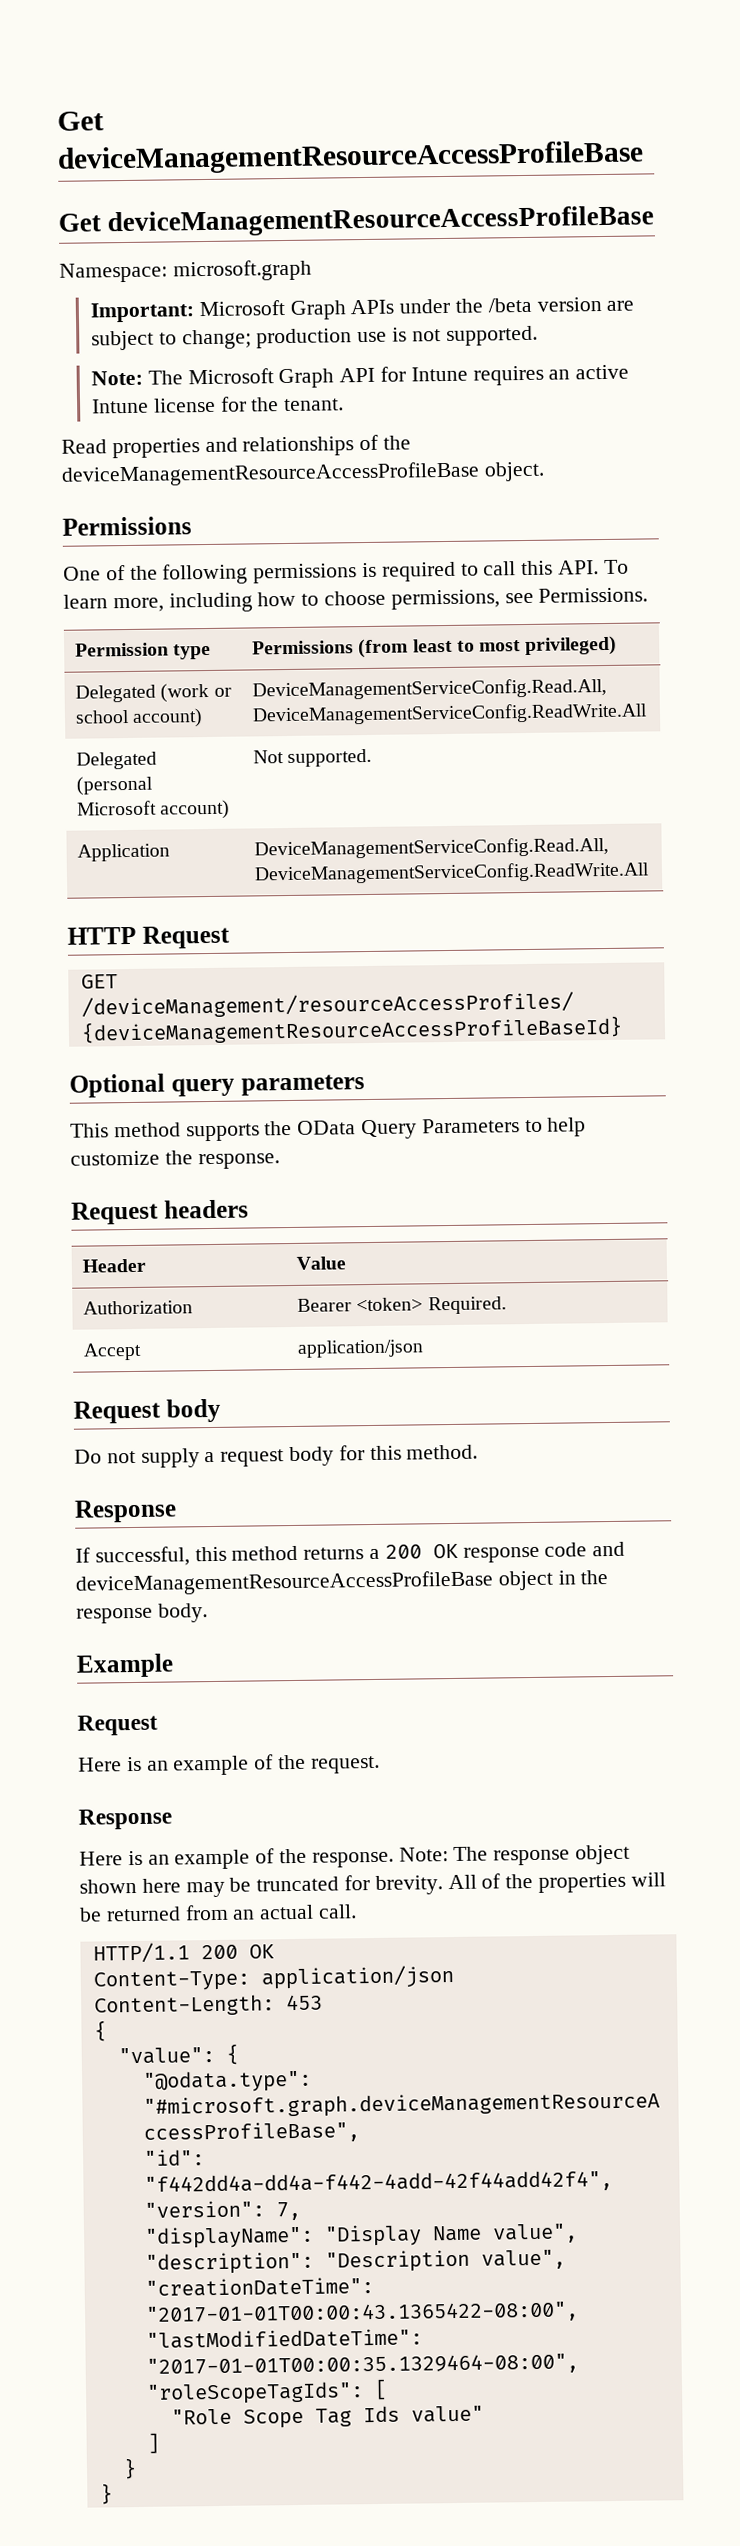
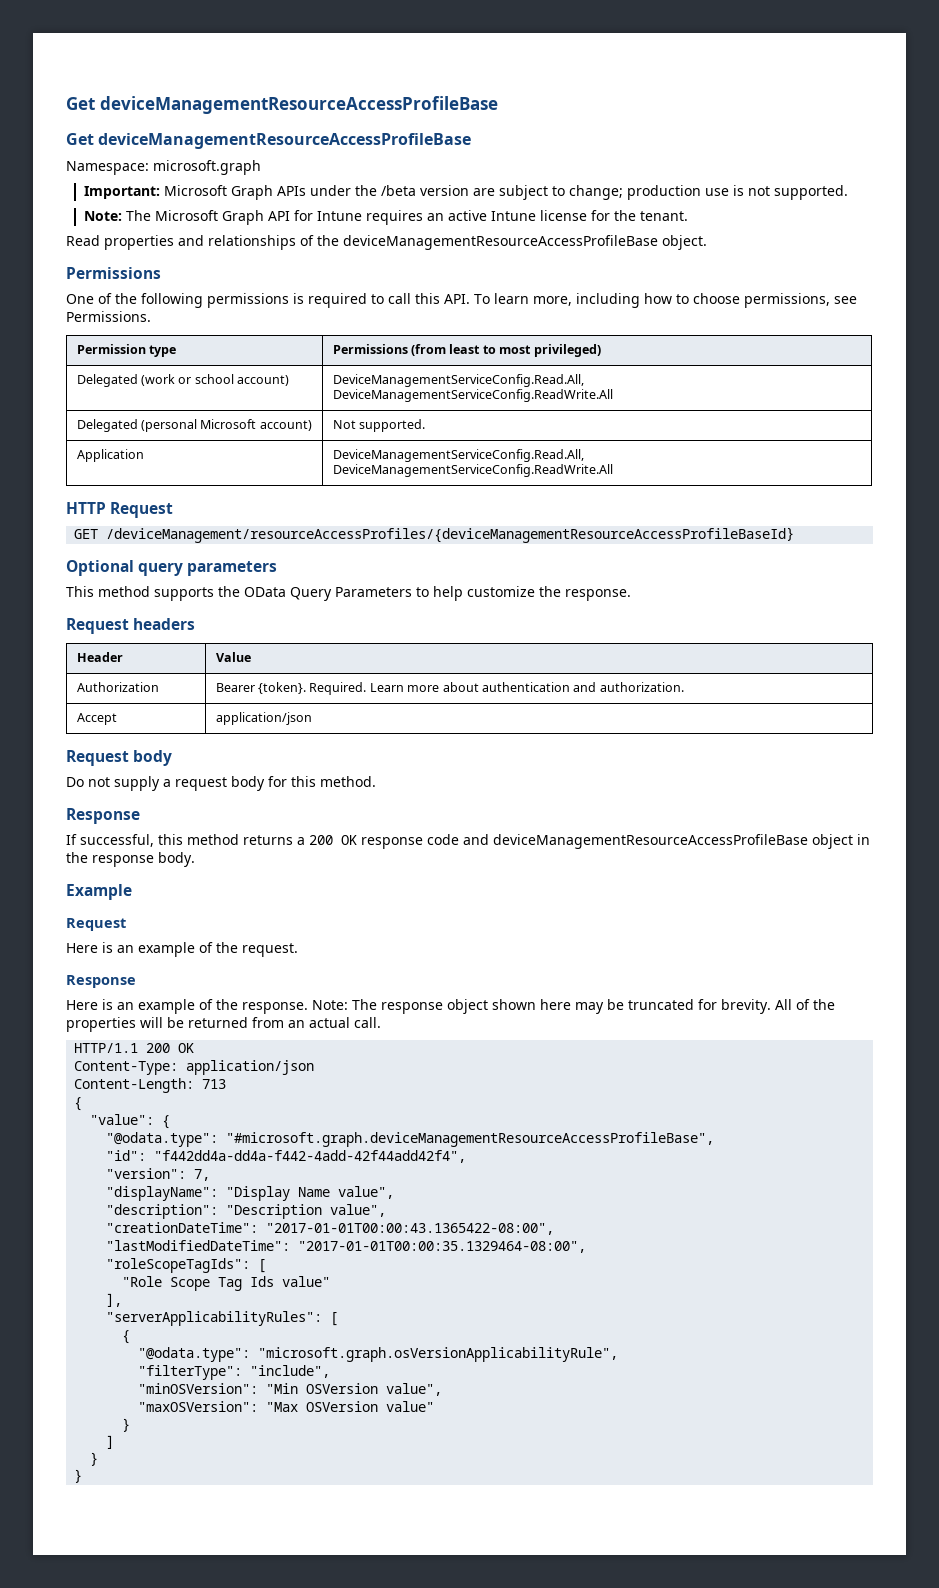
[356,1297,424,1312] <token> -> [258,682,307,694] {token}.
(507, 1305) none -> [369,682,684,692] Learn more about authentication and authorization.
[285,1994,323,2011] 453 -> [202,1079,227,1089] 713
(484, 2414) none -> [106,1293,123,1307] [106,1311,339,1326] [122,1330,131,1344] [138,1347,619,1362] [138,1365,331,1380] [138,1383,443,1396] [138,1401,435,1412] [122,1418,131,1432] // ], // "serverApplicabilityRules": [ // { // "@odata.type": "microsoft.graph.osVersionApplicabilityRule", // "filterType": "include", // "minOSVersion": "Min OSVersion value", // "maxOSVersion": "Max OSVersion value" // }

